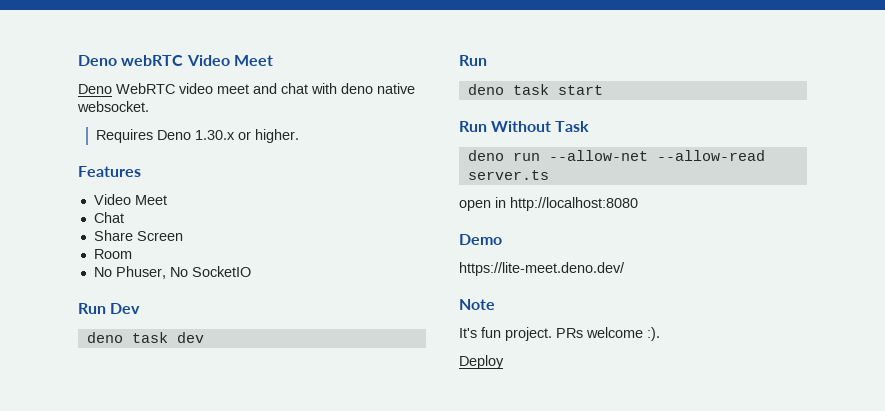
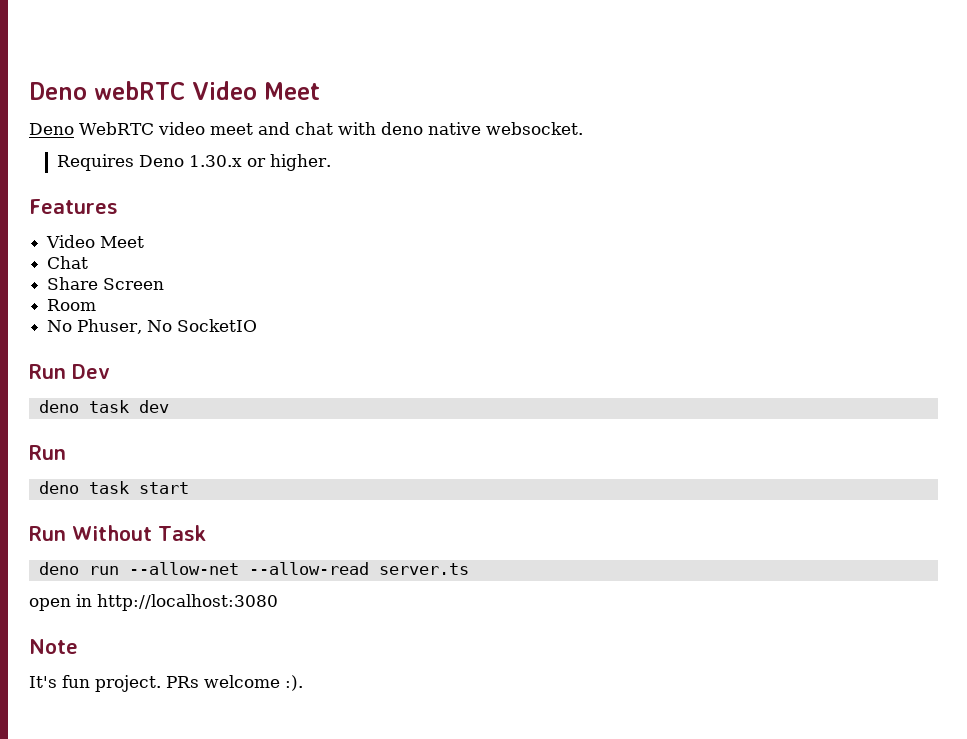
[510,197,638,211] [459,234,502,245] [459,262,625,276] http://localhost:8080 // Demo // https://lite-meet.deno.dev/ -> [97,594,278,611] http://localhost:3080
[459,355,504,369] // Deploy -> (303, 683) none

